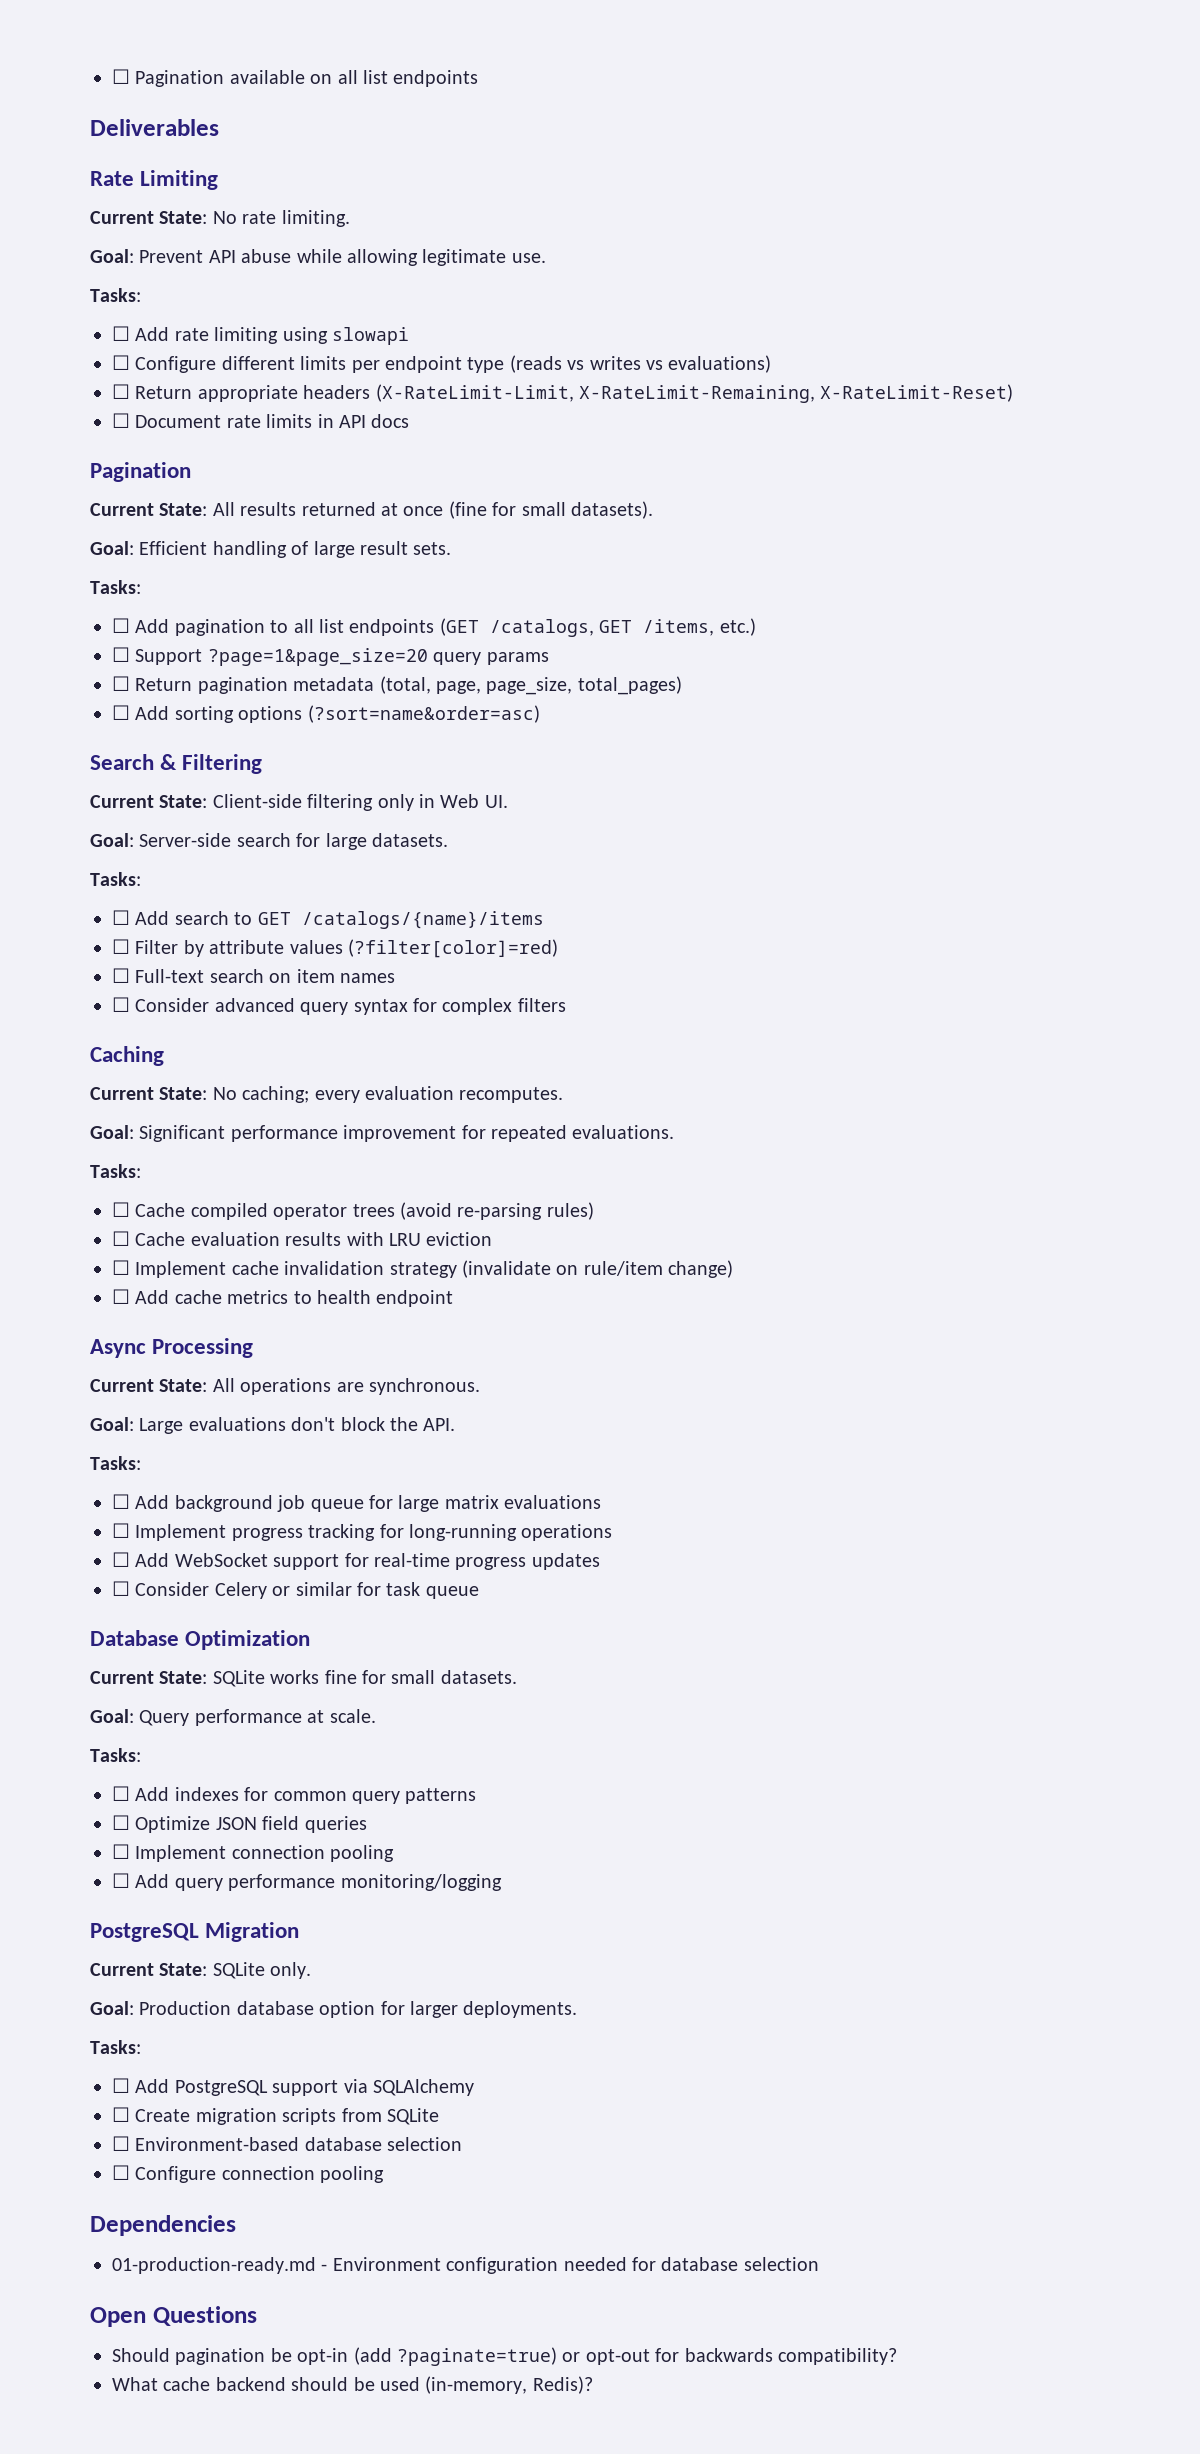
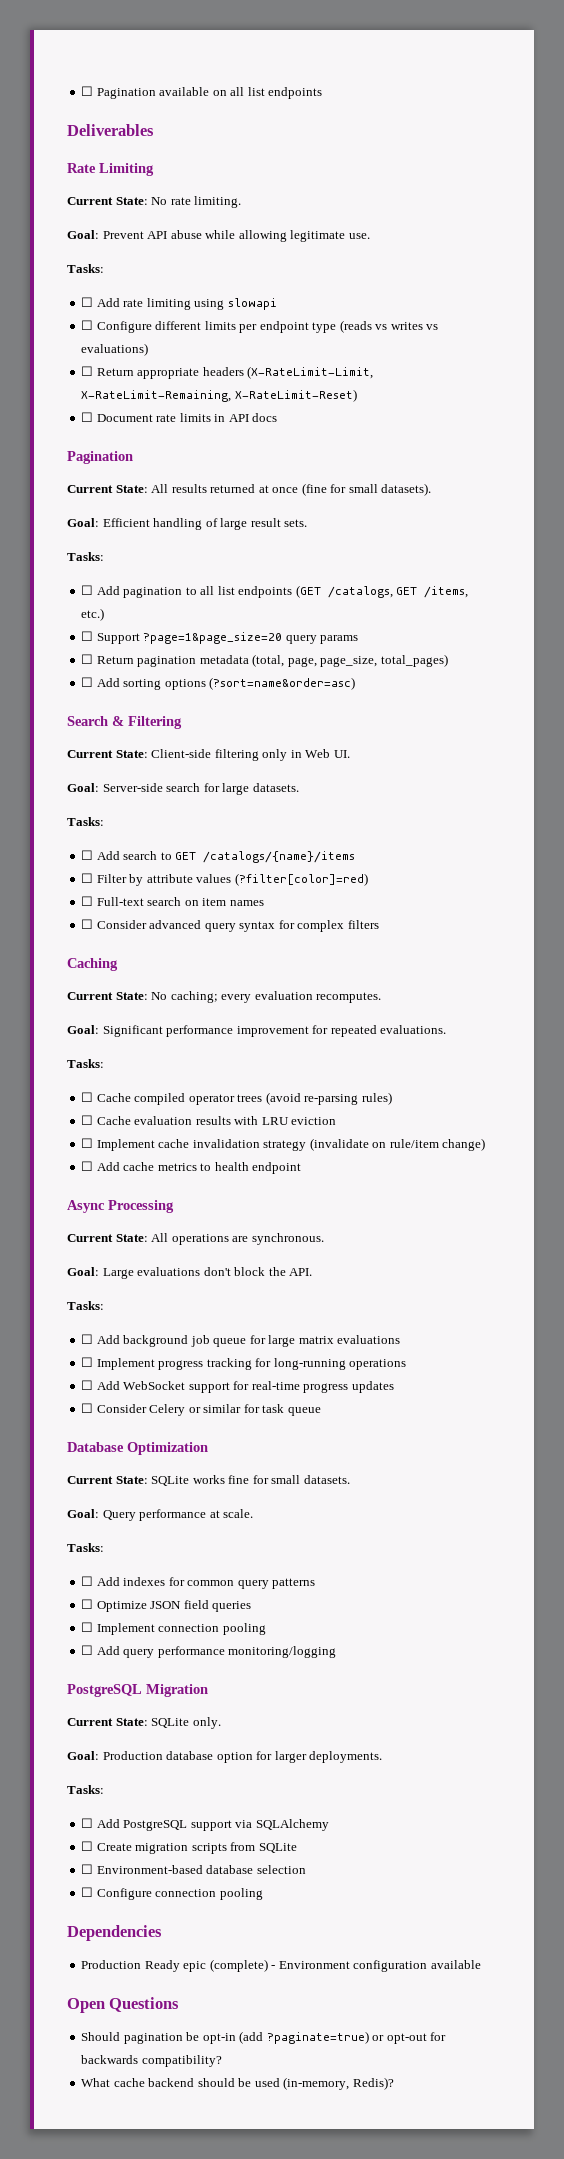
[112,2257,819,2274] 01-production-ready.md - Environment configuration needed for database selection -> [81,1959,481,1972] Production Ready epic (complete) - Environment configuration available

